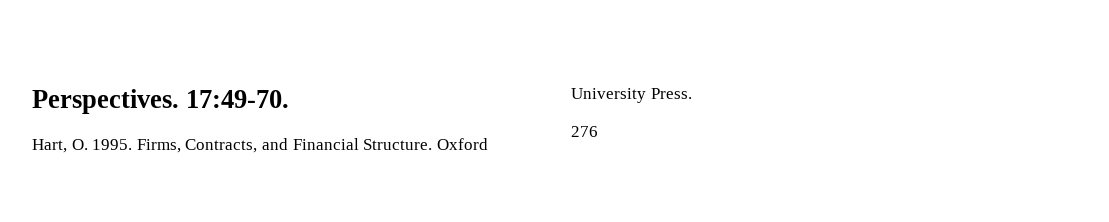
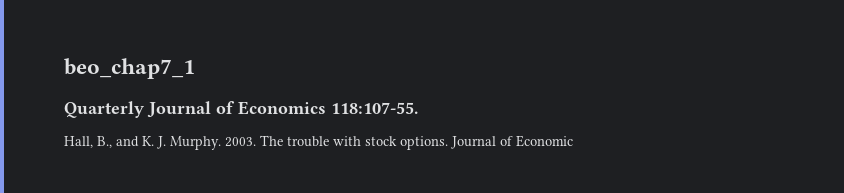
[32,89,290,114] [32,138,488,153] [571,88,692,103] [571,126,598,137] Perspectives. 17:49-70. // Hart, O. 1995. Firms, Contracts, and Financial Structure. Oxford University Press. // 276 -> [64,58,195,79] [64,101,418,118] [64,135,573,150] beo_chap7_1 // Quarterly Journal of Economics 118:107-55. // Hall, B., and K. J. Murphy. 2003. The trouble with stock options. Journal of Economic

